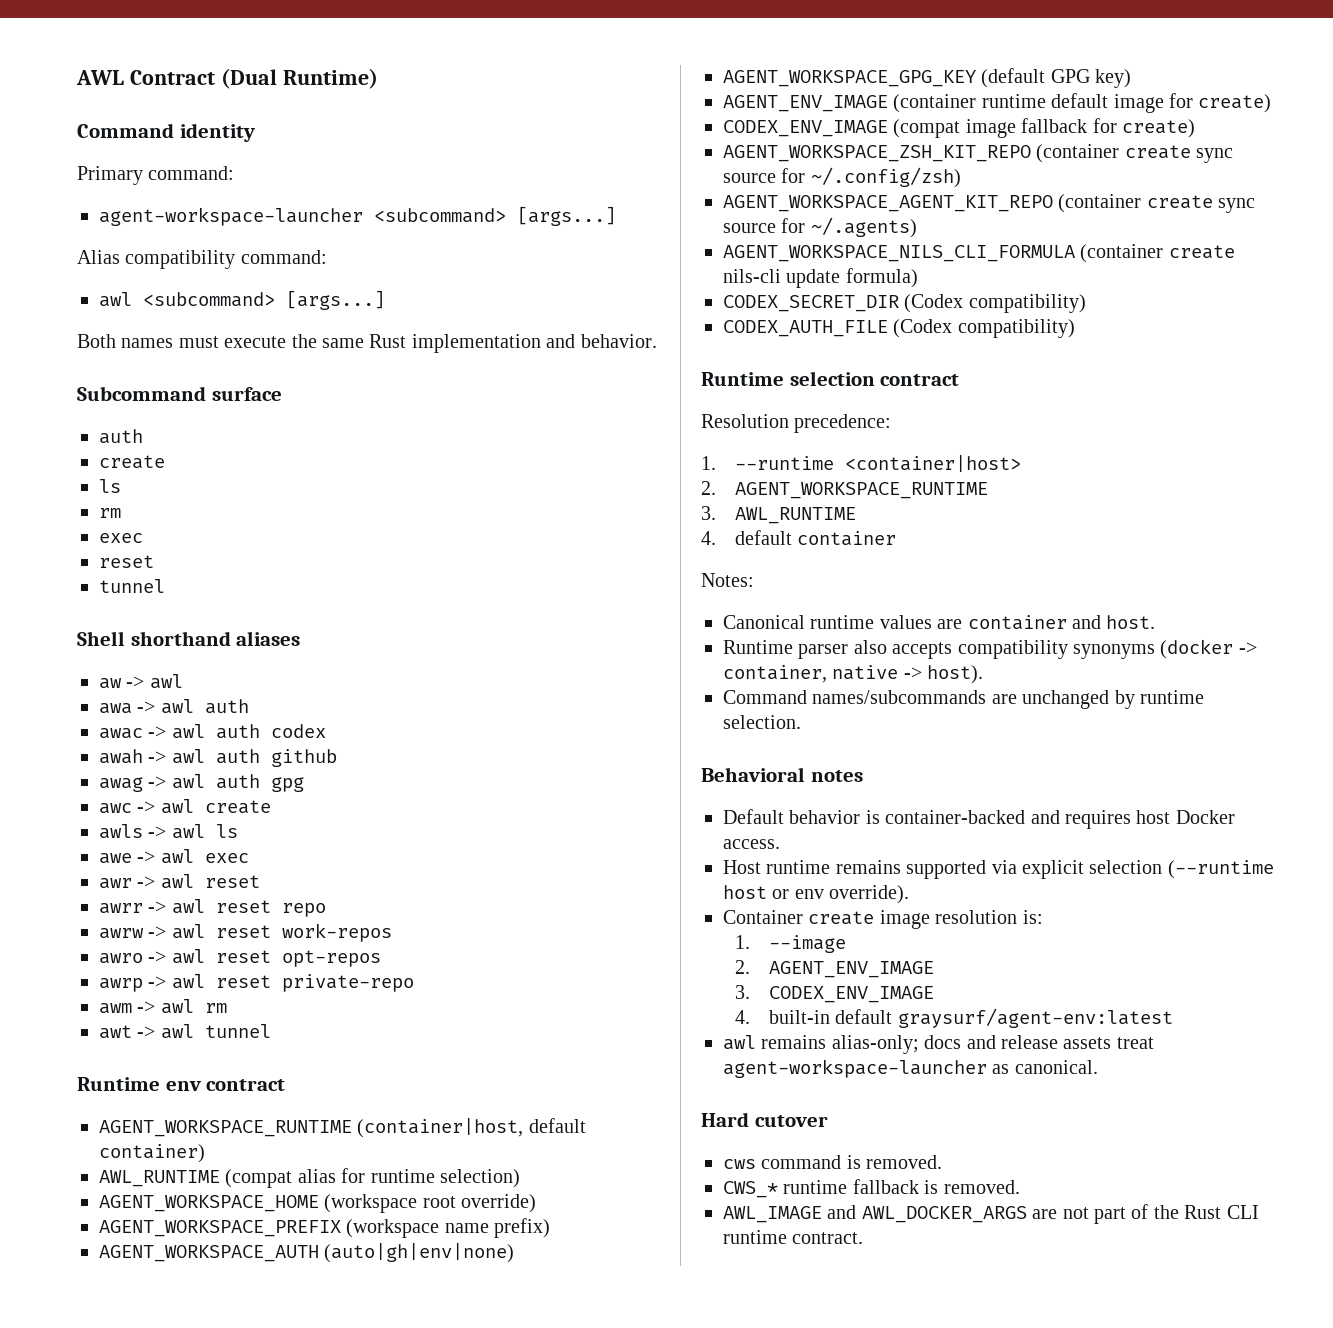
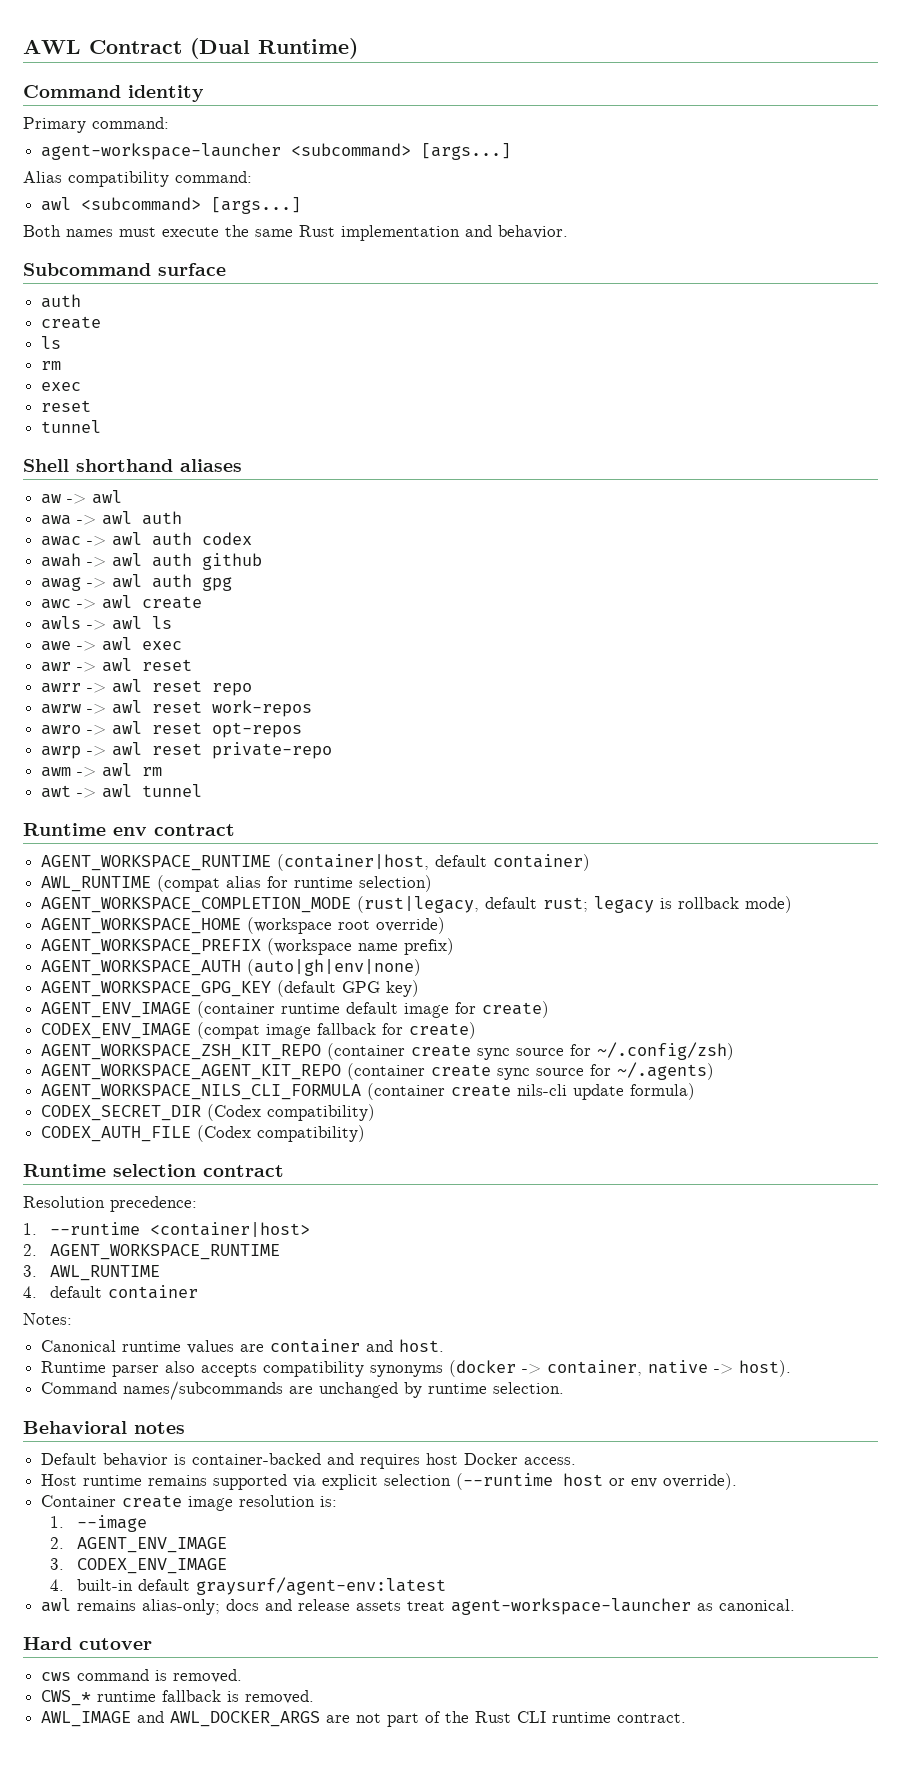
(520, 1178) none -> [41,896,793,913] // AGENT_WORKSPACE_COMPLETION_MODE (rust|legacy, default rust; legacy is rollback mode)

